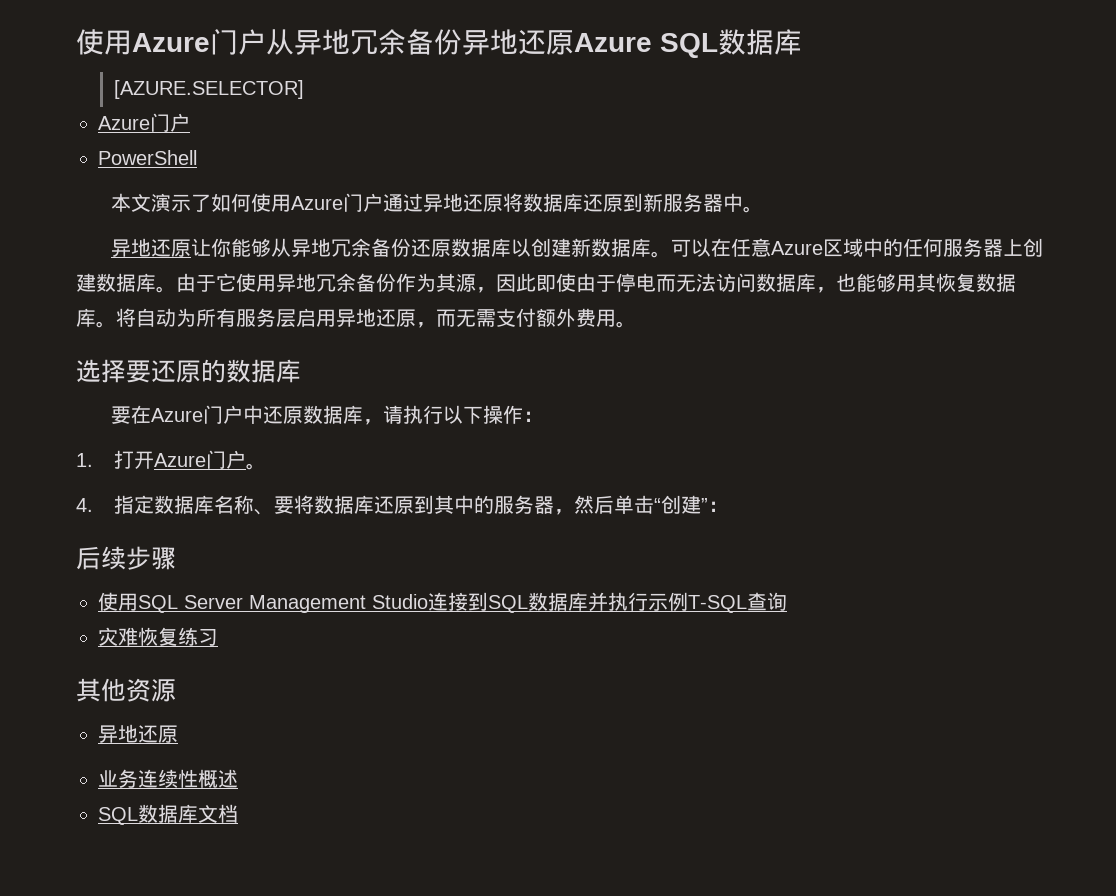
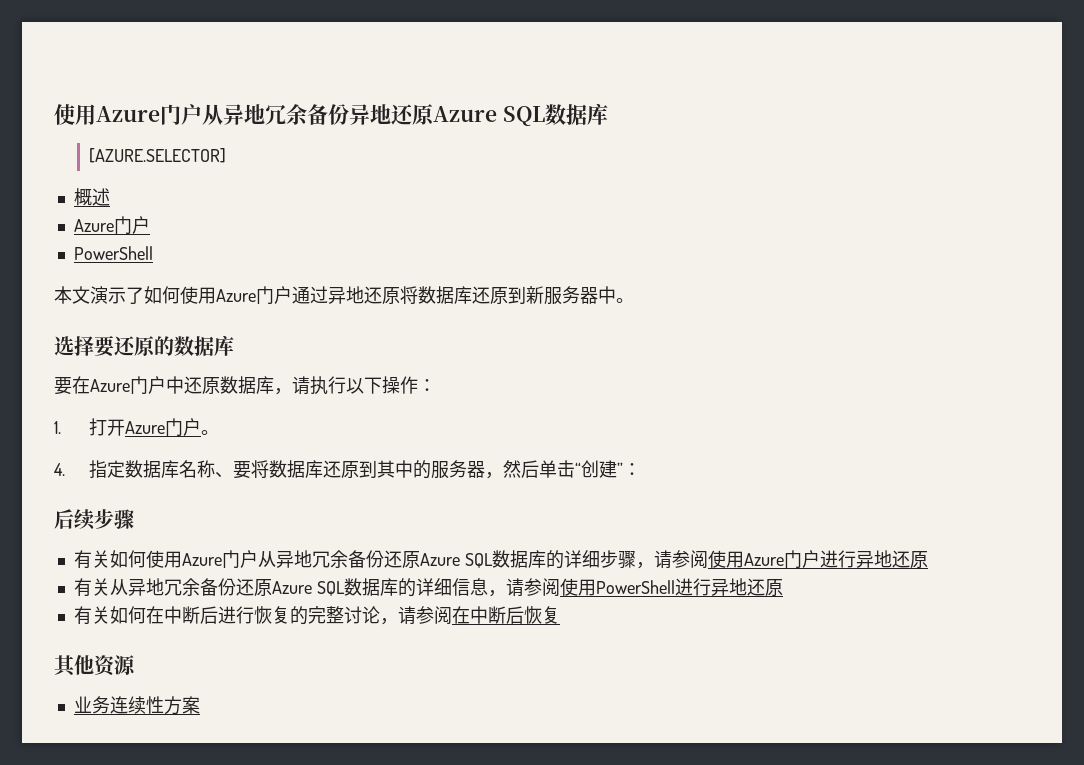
(304, 89) none -> [73,188,110,206] // 概述
[110,238,1043,258] [76,273,1016,293] [76,308,636,328] // 异地还原让你能够从异地冗余备份还原数据库以创建新数据库。可以在任意Azure区域中的任何服务器上创建数据库。由于它使用异地冗余备份作为其源，因此即使由于停电而无法访问数据库，也能够用其恢复数据库。将自动为所有服务层启用异地还原，而无需支付额外费用。 -> (634, 300) none
[98,592,787,613] [98,627,218,646] 使用SQL Server Management Studio连接到SQL数据库并执行示例T-SQL查询 // 灾难恢复练习 -> [73,550,928,569] [73,578,783,597] [73,606,560,625] 有关如何使用Azure门户从异地冗余备份还原Azure SQL数据库的详细步骤，请参阅使用Azure门户进行异地还原 // 有关从异地冗余备份还原Azure SQL数据库的详细信息，请参阅使用PowerShell进行异地还原 // 有关如何在中断后进行恢复的完整讨论，请参阅在中断后恢复
[98,724,178,743] // 异地还原 -> (136, 665) none
[198,769,238,788] [98,804,238,825] 概述 // SQL数据库文档 -> [163,696,200,715] 方案

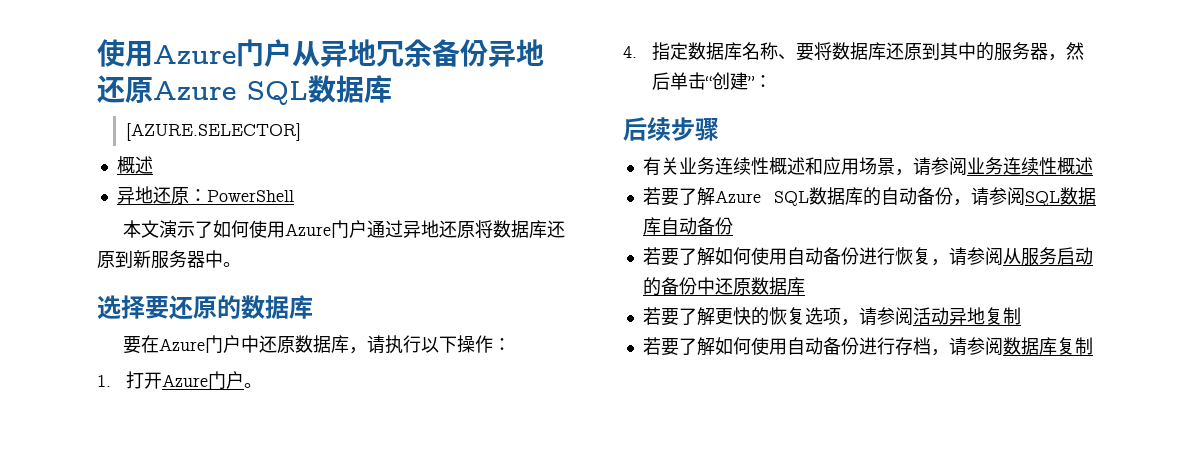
[73,216,150,234] Azure门户 // -> [116,186,207,204] 异地还原：
[109,550,928,569] [73,578,783,597] [73,606,560,625] [54,655,136,677] [73,696,200,715] 如何使用Azure门户从异地冗余备份还原Azure SQL数据库的详细步骤，请参阅使用Azure门户进行异地还原 // 有关从异地冗余备份还原Azure SQL数据库的详细信息，请参阅使用PowerShell进行异地还原 // 有关如何在中断后进行恢复的完整讨论，请参阅在中断后恢复 // 其他资源 // 业务连续性方案 -> [678,157,1093,176] [642,187,1096,206] [642,217,733,235] [642,247,1093,266] [642,277,805,296] [642,307,1021,326] [642,337,1093,356] 业务连续性概述和应用场景，请参阅业务连续性概述 // 若要了解Azure SQL数据库的自动备份，请参阅SQL数据库自动备份 // 若要了解如何使用自动备份进行恢复，请参阅从服务启动的备份中还原数据库 // 若要了解更快的恢复选项，请参阅活动异地复制 // 若要了解如何使用自动备份进行存档，请参阅数据库复制

